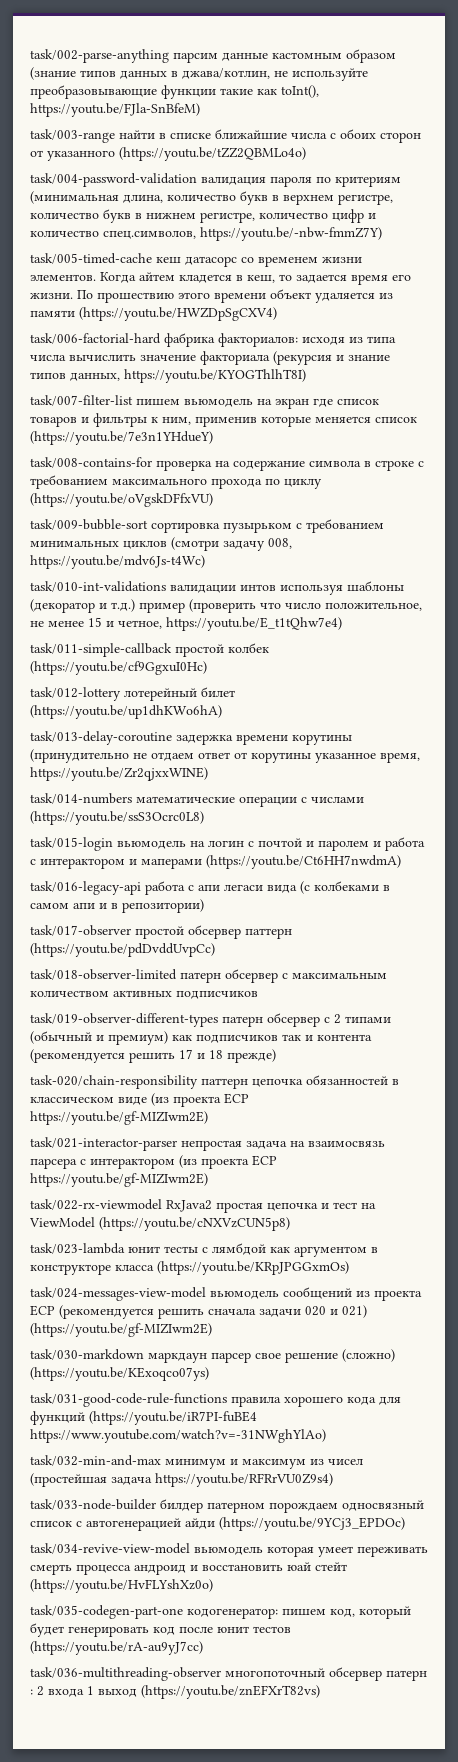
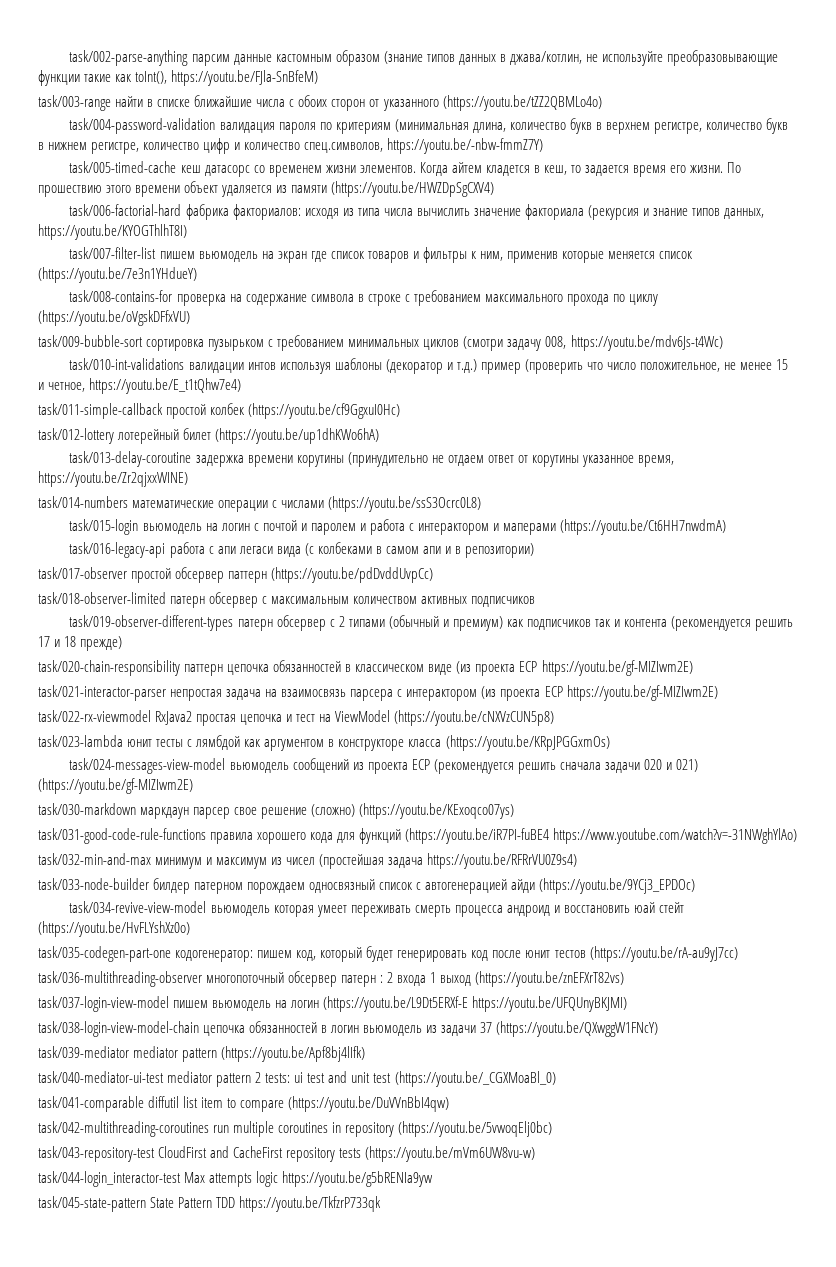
[30,1075,198,1089] task-020/chain-responsibility -> [38,660,180,676] task/020-chain-responsibility
(320, 1692) none -> [38,996,628,1012] [38,1021,659,1037] [38,1046,366,1062] [38,1071,556,1087] [38,1096,450,1112] [38,1121,553,1137] [38,1146,536,1162] [38,1171,434,1187] [38,1196,382,1212] // task/037-login-view-model пишем вьюмодель на логин (https://youtu.be/L9Dt5ERXf-E https://youtu.be/UFQUnyBKJMI) // task/038-login-view-model-chain цепочка обязанностей в логин вьюмодель из задачи 37 (https://youtu.be/QXwggW1FNcY) // task/039-mediator mediator pattern (https://youtu.be/Apf8bj4lIfk) // task/040-mediator-ui-test mediator pattern 2 tests: ui test and unit test (https://youtu.be/_CGXMoaBl_0) // task/041-comparable diffutil list item to compare (https://youtu.be/DuVVnBbI4qw) // task/042-multithreading-coroutines run multiple coroutines in repository (https://youtu.be/5vwoqElj0bc) // task/043-repository-test CloudFirst and CacheFirst repository tests (https://youtu.be/mVm6UW8vu-w) // task/044-login_interactor-test Max attempts logic https://youtu.be/g5bRENIa9yw // task/045-state-pattern State Pattern TDD https://youtu.be/TkfzrP733qk

